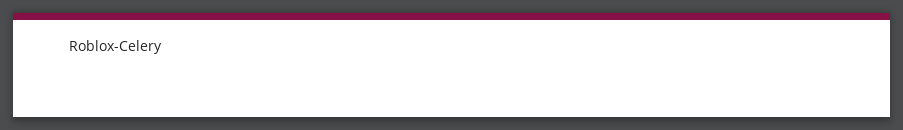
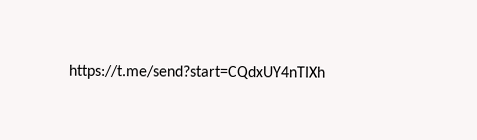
[69,40,162,54] Roblox-Celery -> [68,64,326,81] https://t.me/send?start=CQdxUY4nTIXh

